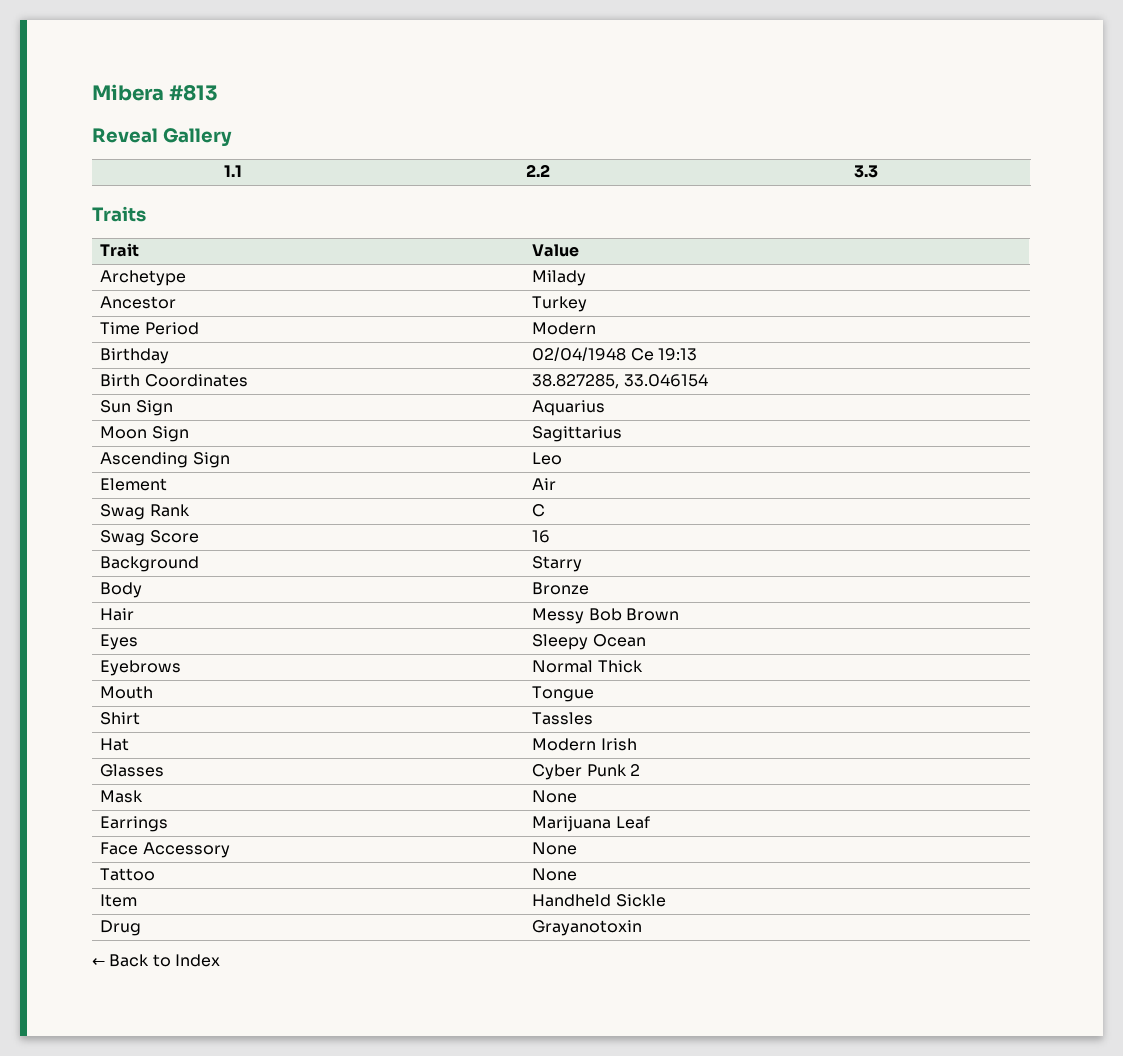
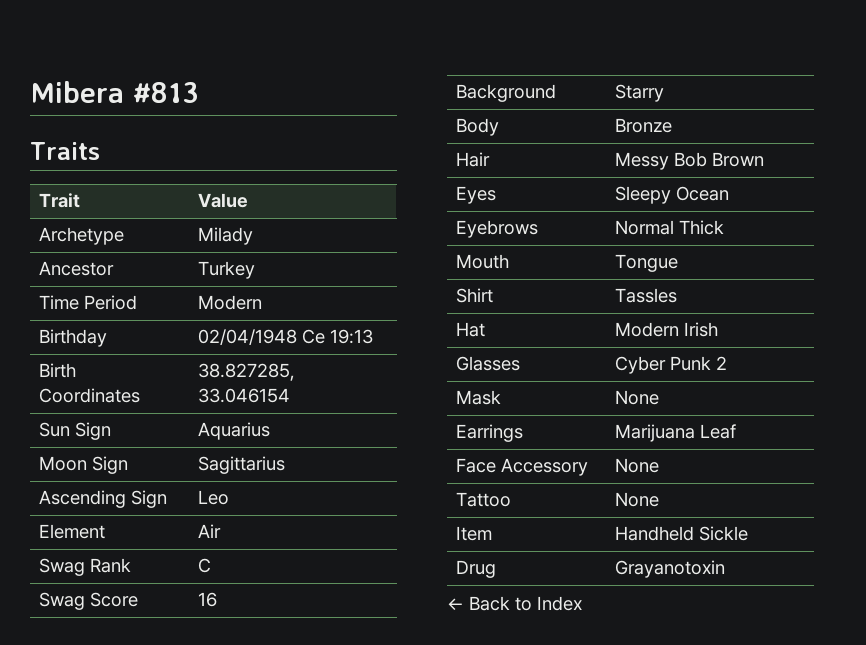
[92,128,232,147] [224,165,242,177] [525,164,550,177] [854,165,878,178] // Reveal Gallery // 1.1 | 2.2 | 3.3 -> (199, 92) none

